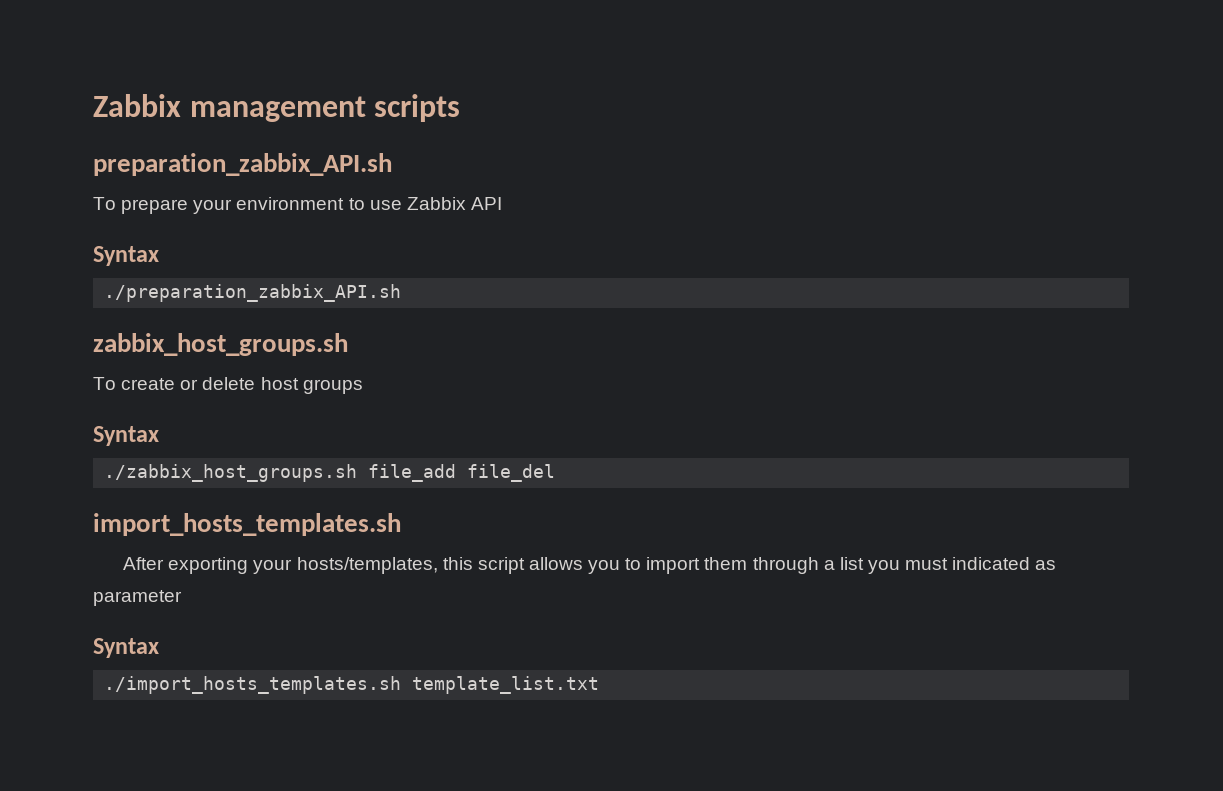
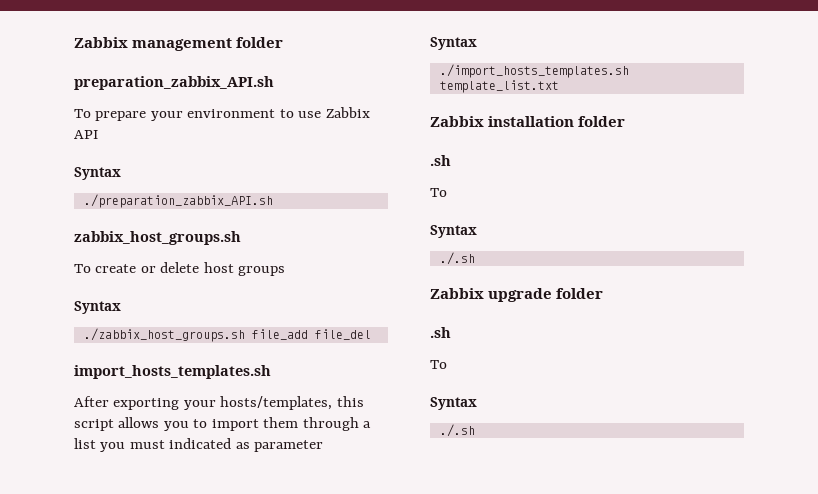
[374,94,461,122] scripts -> [236,37,284,48] folder
(600, 685) none -> [430,116,626,127] [430,155,451,166] [430,188,447,197] [430,225,477,238] [439,252,475,265] [430,288,604,302] [430,327,451,338] [430,360,447,369] [430,397,477,410] [439,424,475,437] // Zabbix installation folder // .sh // To // Syntax // ./.sh // Zabbix upgrade folder // .sh // To // Syntax // ./.sh

